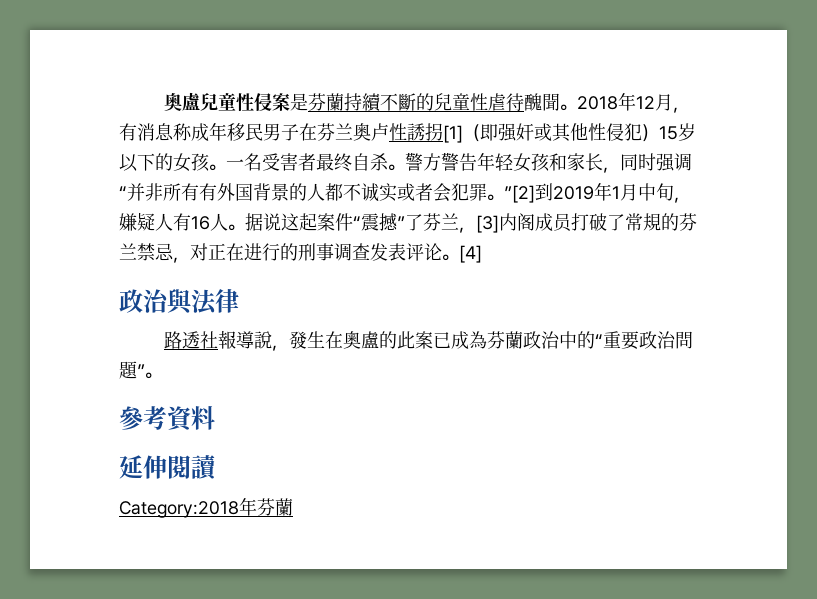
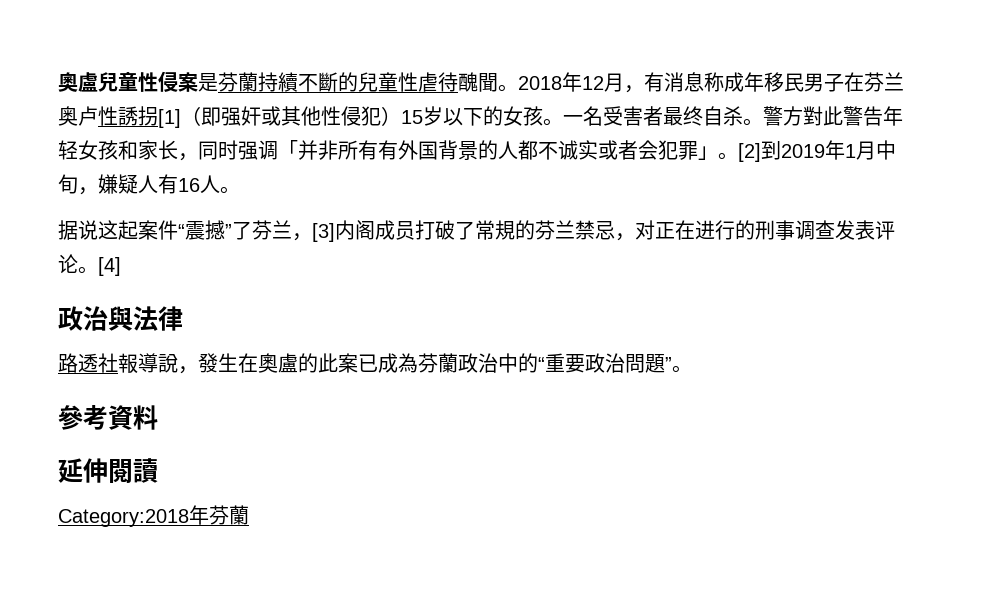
(441, 162) none -> [803,106,843,126] 對此
[119,186,127,199] “ -> [278,140,298,158] 「
[487,185,535,203] 。”[2] -> [698,143,761,162] 」。[2]
(245, 227) none -> (240, 190) //

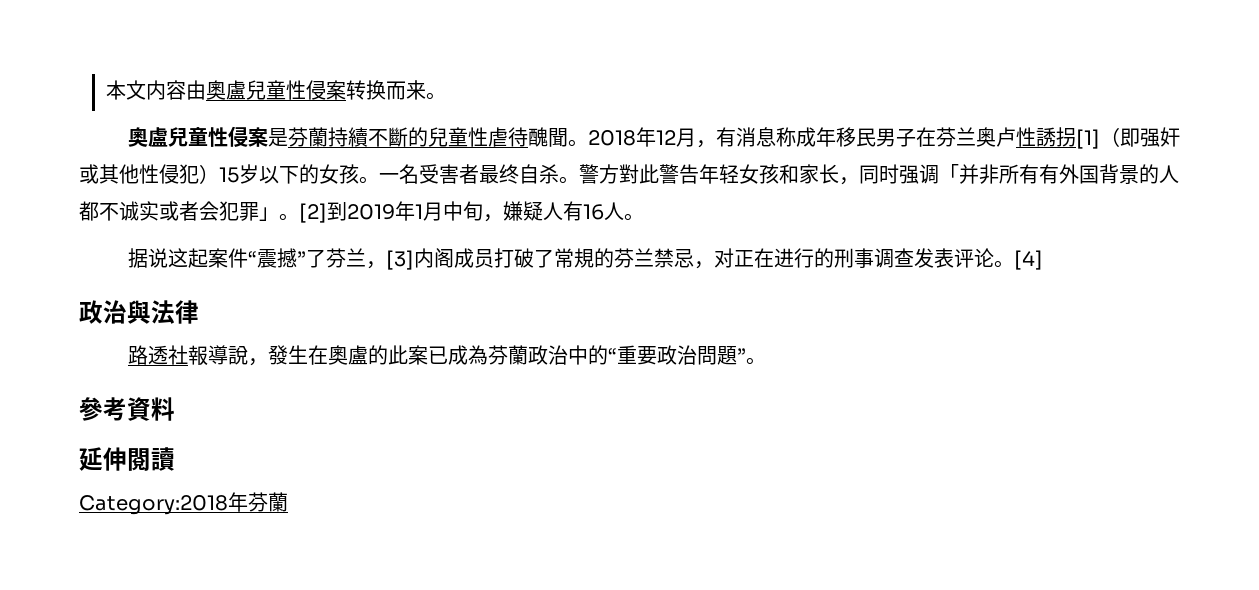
(58, 82) none -> [106,80,447,100] 本文内容由奧盧兒童性侵案转换而来。 //

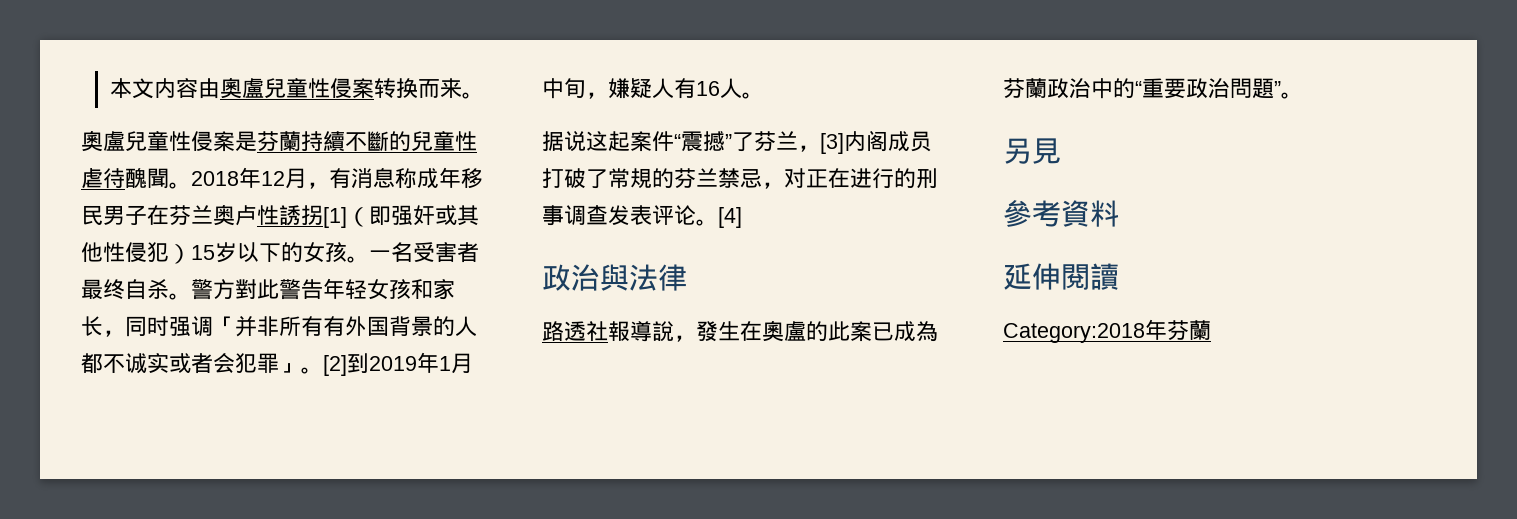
(766, 361) none -> [1003,138,1061,164] // 另見

